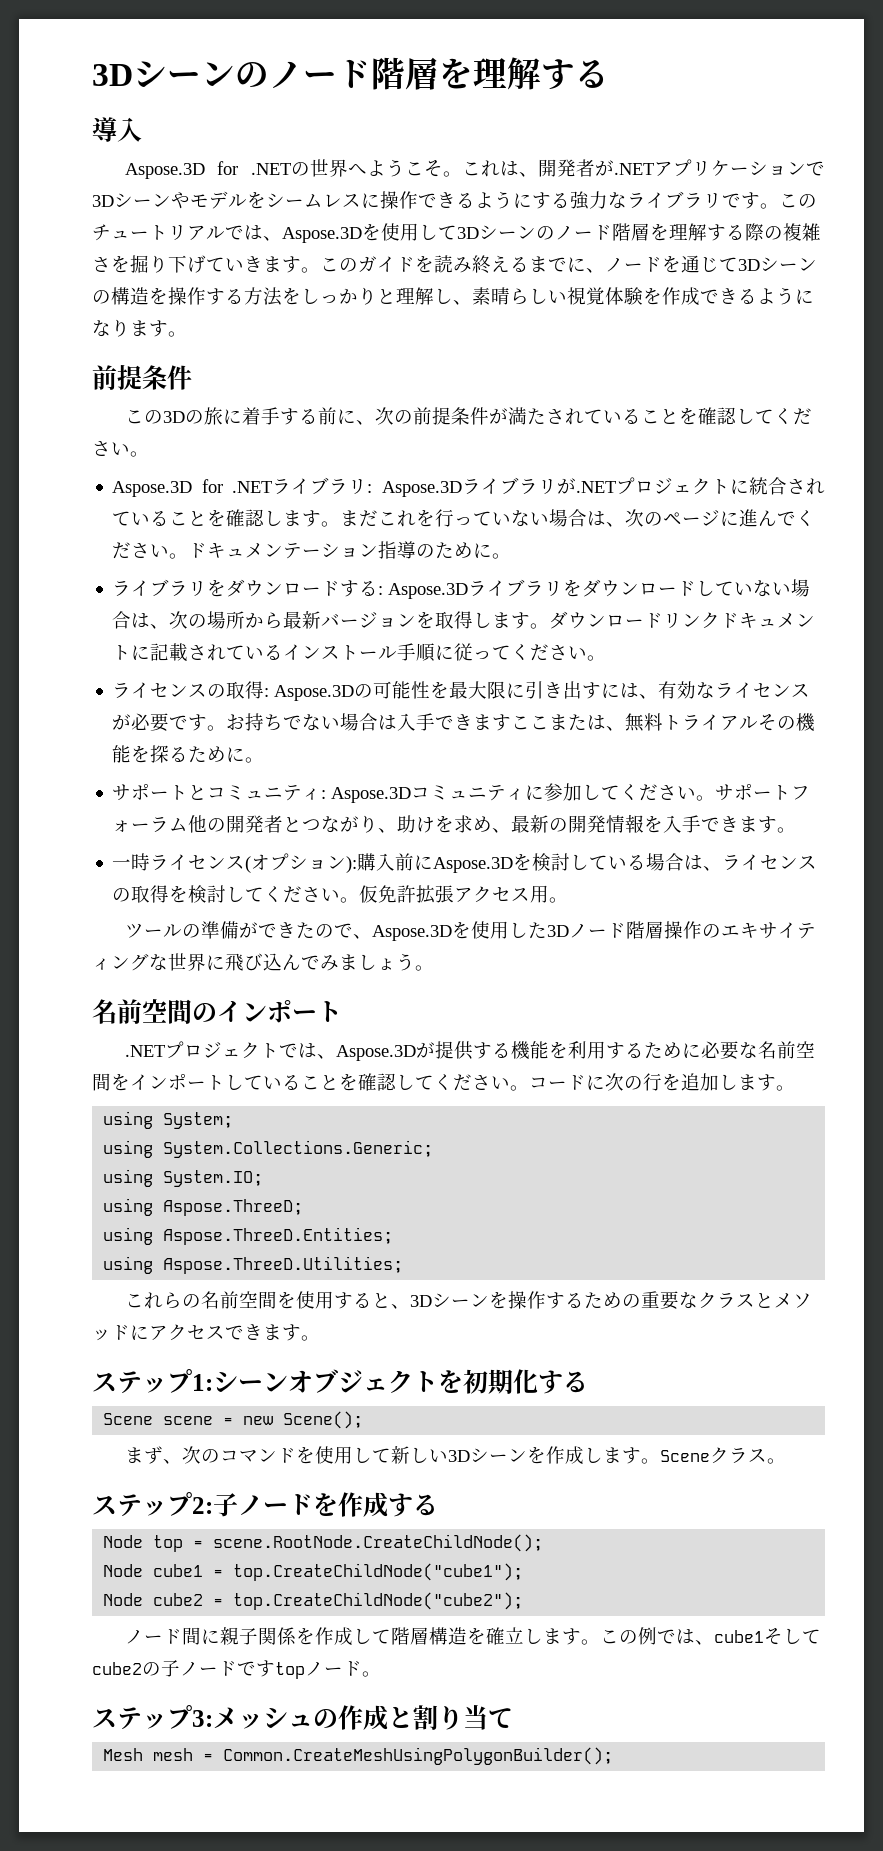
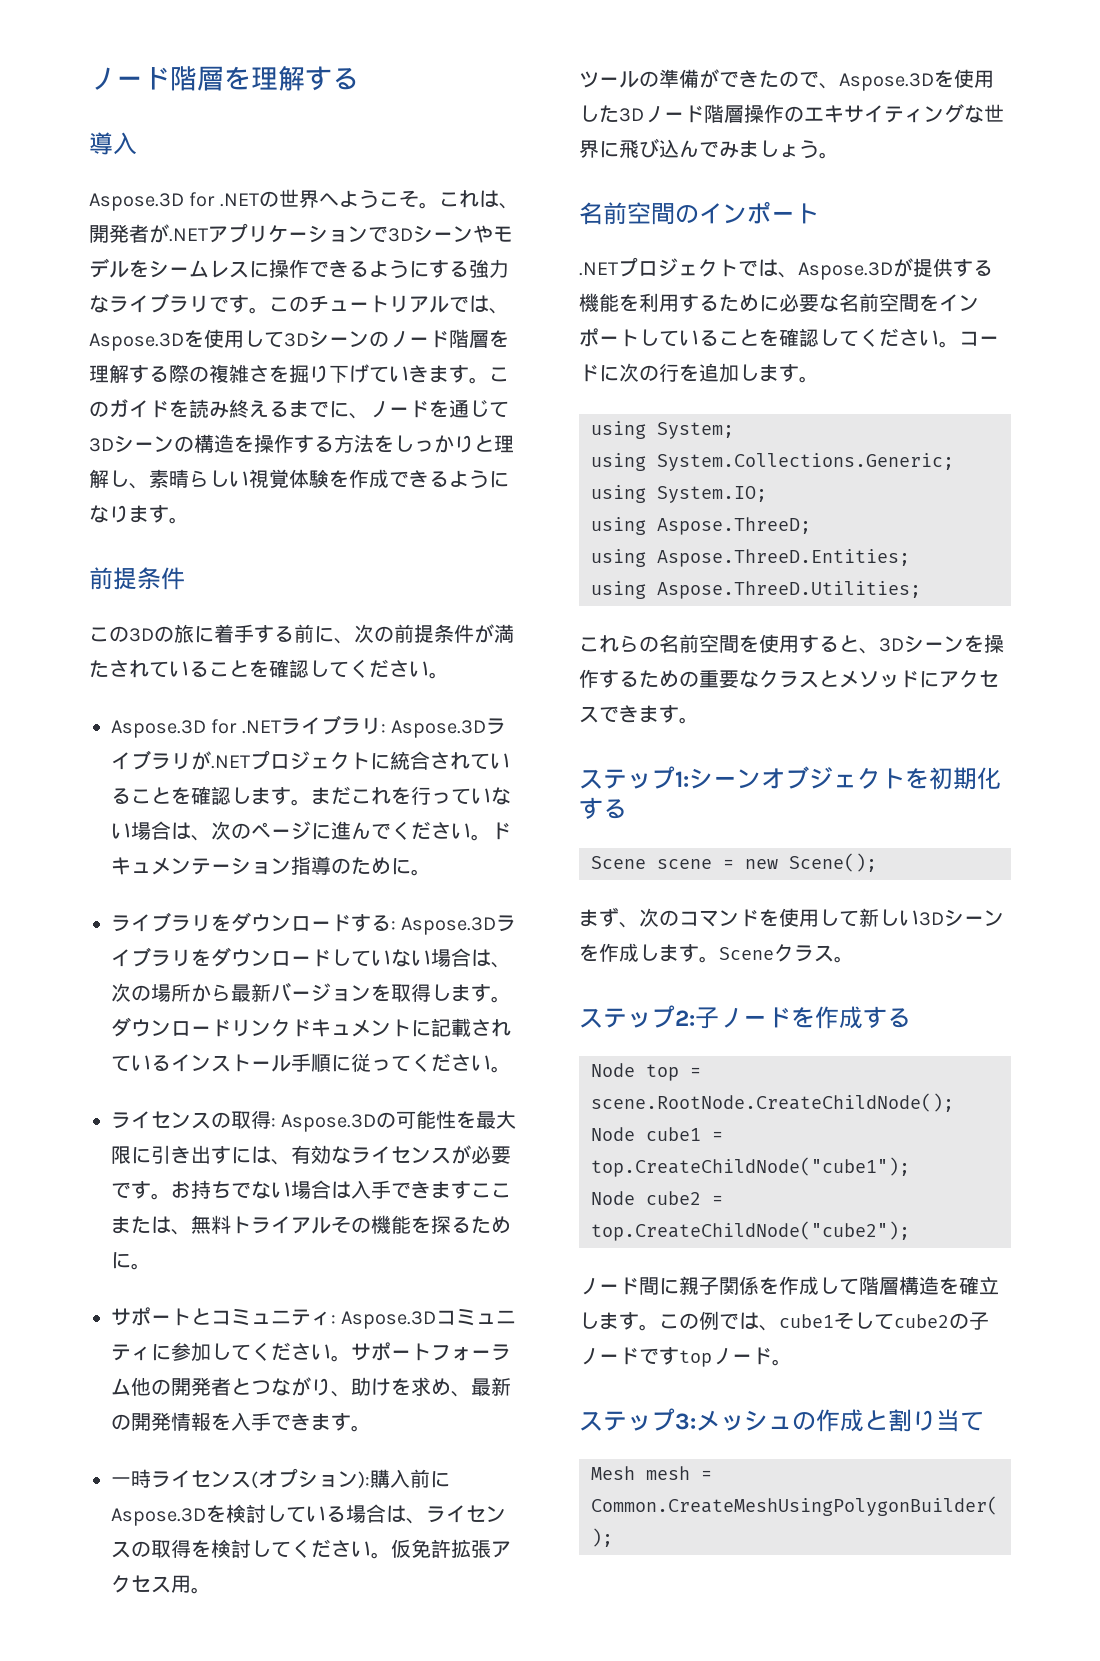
[92,61,269,88] 3Dシーンの -> (89, 78) none

